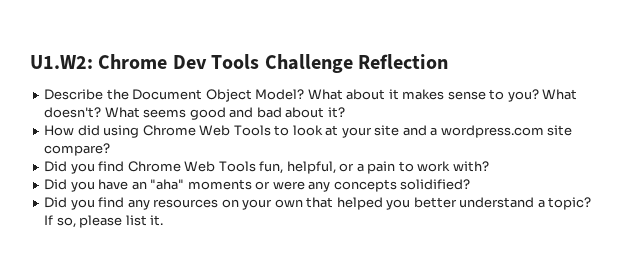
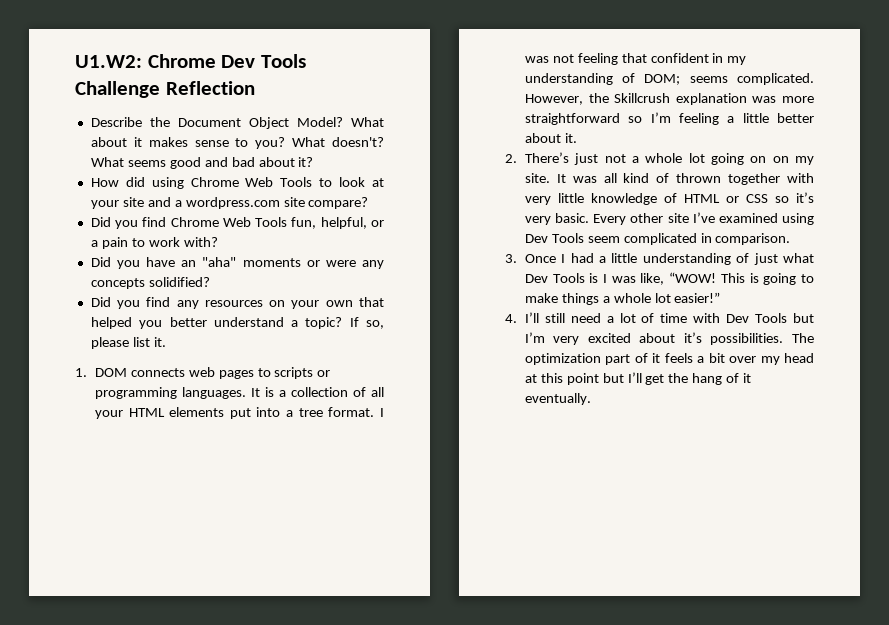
(164, 220) none -> [75,367,331,379] [94,387,385,399] [94,407,384,419] [524,53,747,65] [524,73,814,85] [524,93,814,105] [524,112,814,125] [524,133,577,143] [505,152,814,165] [524,173,814,185] [524,192,814,205] [524,212,814,225] [524,233,791,245] [505,253,814,265] [524,272,814,285] [524,292,721,305] [505,312,814,323] [524,332,814,345] [524,353,814,365] [524,372,752,385] [524,393,591,405] // 1. DOM connects web pages to scripts or programming languages. It is a collection of all your HTML elements put into a tree format. I was not feeling that confident in my understanding of DOM; seems complicated. However, the Skillcrush explanation was more straightforward so I’m feeling a little better about it. // 2. There’s just not a whole lot going on on my site. It was all kind of thrown together with very little knowledge of HTML or CSS so it’s very basic. Every other site I’ve examined using Dev Tools seem complicated in comparison. // 3. Once I had a little understanding of just what Dev Tools is I was like, “WOW! This is going to make things a whole lot easier!” // 4. I’ll still need a lot of time with Dev Tools but I’m very excited about it’s possibilities. The optimization part of it feels a bit over my head at this point but I’ll get the hang of it eventually.

